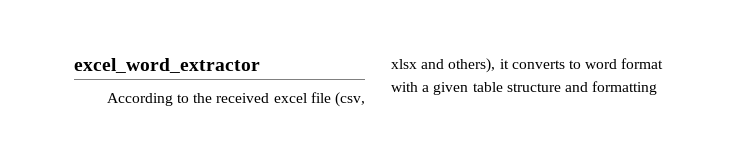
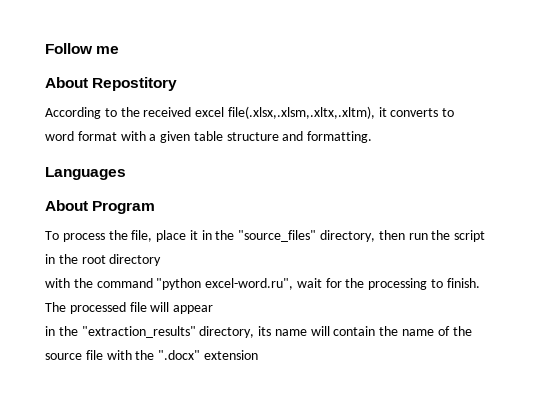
[74,58,260,73] excel_word_extractor -> [45,43,120,54] [45,77,178,91] Follow me // About Repostitory
[310,92,365,107] [391,58,496,73] file (csv, xlsx and others), -> [227,106,375,119] file(.xlsx,.xlsm,.xltx,.xltm),
[592,81,658,95] formatting -> [307,131,373,143] [45,167,126,180] [45,200,156,214] [45,230,486,242] [45,254,162,266] [45,278,480,290] [45,302,214,314] [45,326,472,338] [45,350,258,360] formatting. // Languages // About Program // To process the file, place it in the "source_files" directory, then run the script in the root directory // with the command "python excel-word.ru", wait for the processing to finish. The processed file will appear // in the "extraction_results" directory, its name will contain the name of the source file with the ".docx" extension

